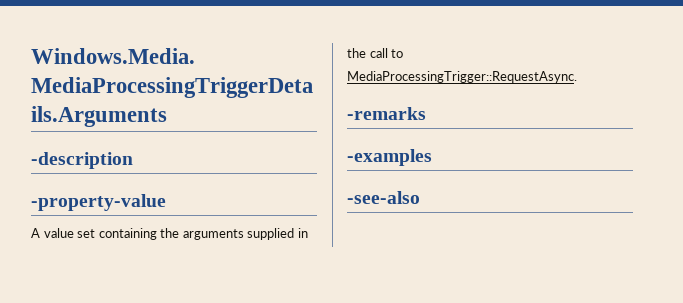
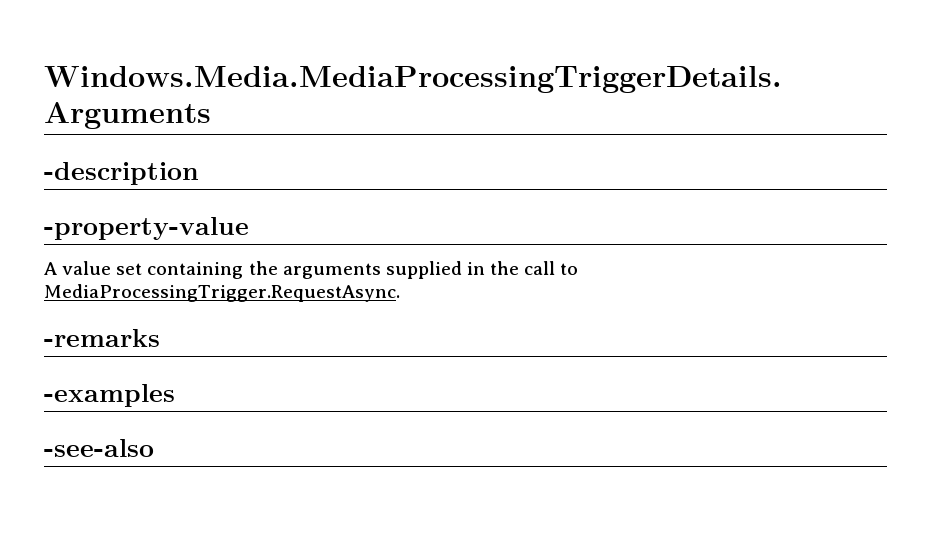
[347,71,577,83] MediaProcessingTrigger::RequestAsync. -> [44,284,400,302] MediaProcessingTrigger.RequestAsync.

